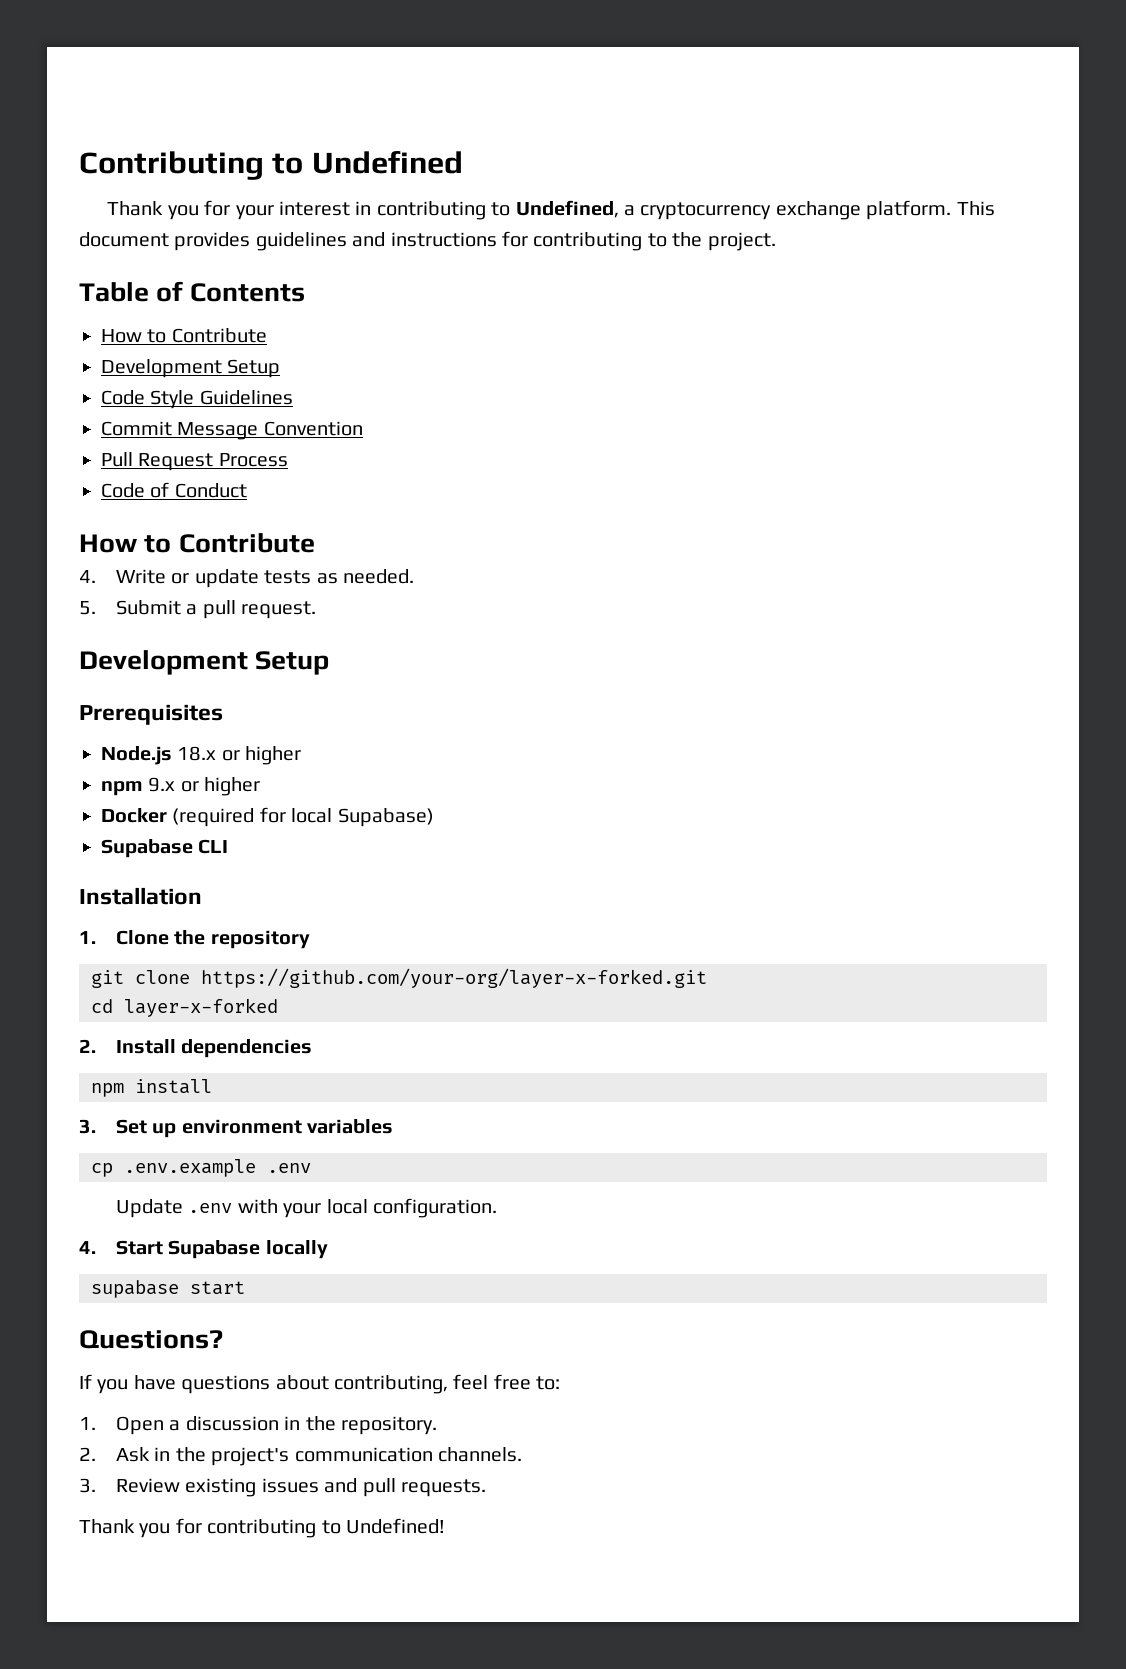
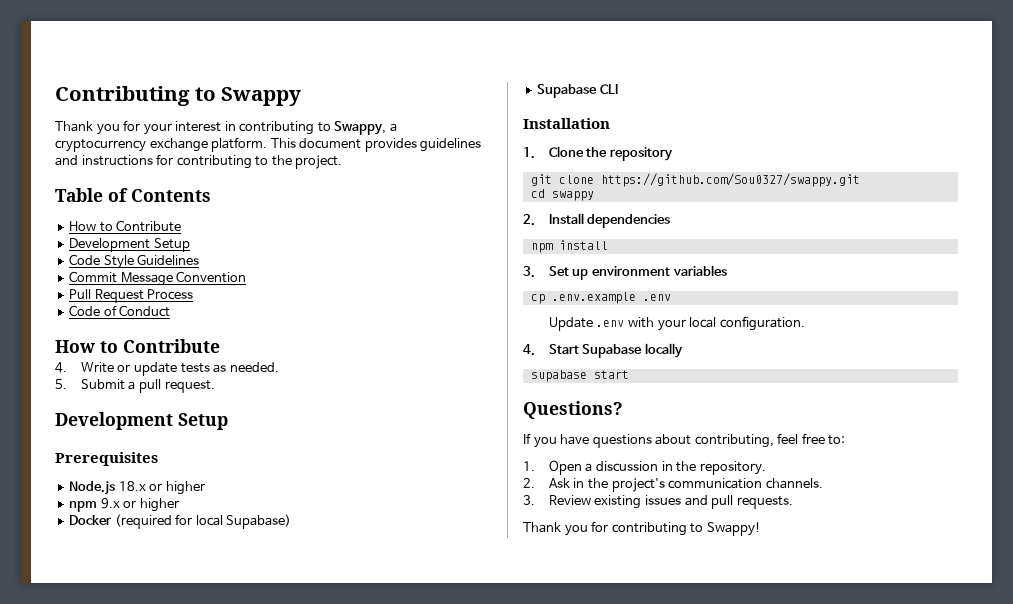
[311,151,463,174] Undefined -> [221,87,302,106] Swappy
[515,200,619,218] Undefined, -> [334,121,387,135] Swappy,
[201,968,707,988] https://github.com/your-org/layer-x-forked.git -> [600,173,860,187] https://github.com/Sou0327/swappy.git
[124,998,278,1017] layer-x-forked -> [551,191,594,201] swappy
[346,1518,445,1534] Undefined! -> [706,522,761,536] Swappy!

